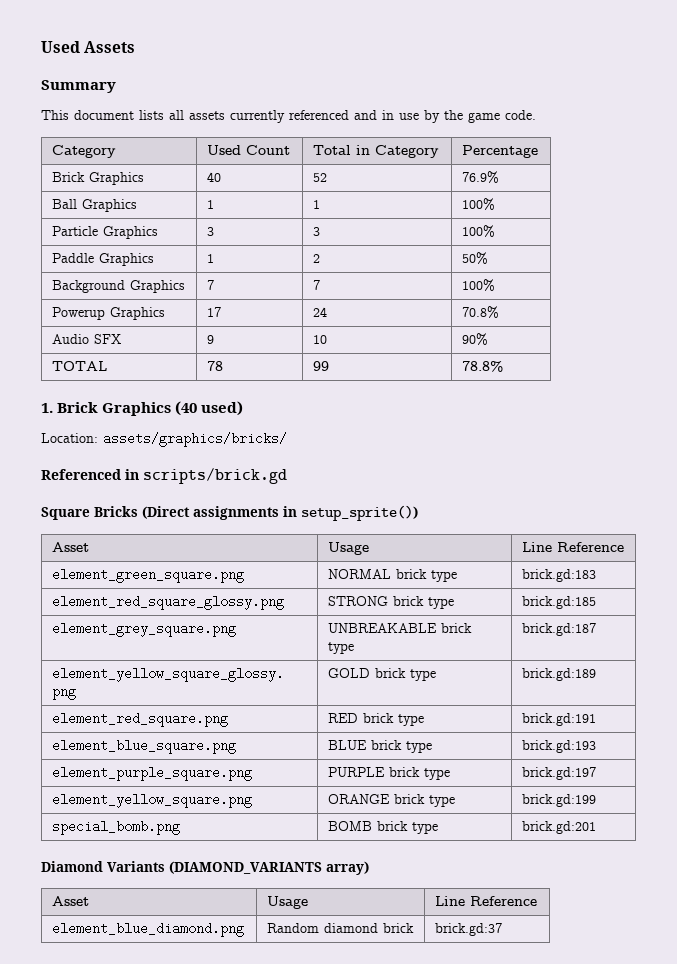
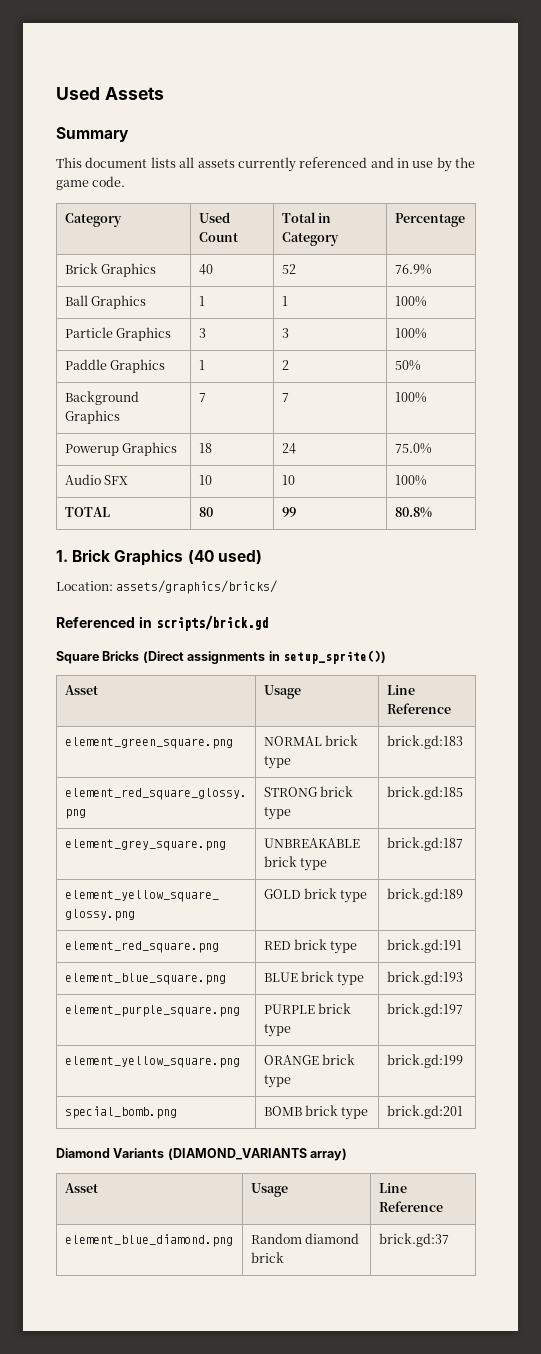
[207,307,222,317] 17 -> [198,443,212,453] 18
[462,306,500,319] 70.8% -> [394,443,432,454] 75.0%
[207,335,215,344] [313,335,328,344] [462,333,489,346] 9 | 10 | 90% -> [198,475,212,485] [281,475,295,485] [394,475,427,486] 10 | 10 | 100%
[207,361,224,371] 78 -> [198,507,213,517] 80
[462,361,504,372] 78.8% -> [394,507,432,518] 80.8%

